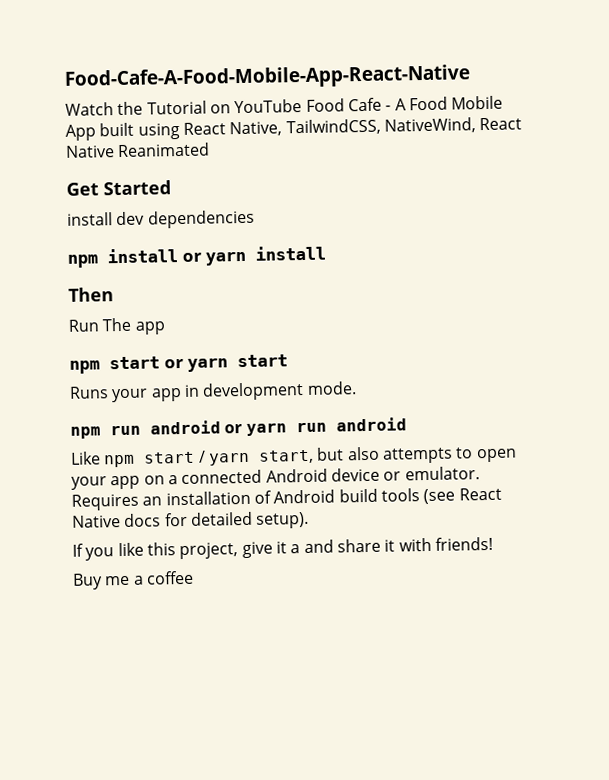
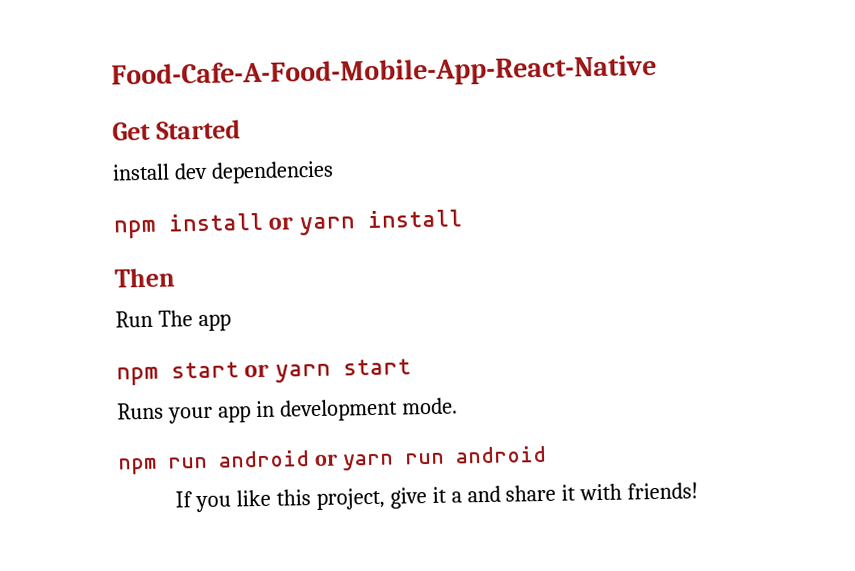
[65,95,504,116] [65,117,523,141] [65,142,211,158] // Watch the Tutorial on YouTube Food Cafe - A Food Mobile App built using React Native, TailwindCSS, NativeWind, React Native Reanimated -> (657, 72) none
[70,446,517,468] [71,466,480,490] [71,487,502,511] [72,511,310,529] // Like npm start / yarn start, but also attempts to open your app on a connected Android device or emulator. Requires an installation of Android build tools (see React Native docs for detailed setup). -> (547, 454) none
[72,570,194,590] // Buy me a coffee -> (699, 491) none

